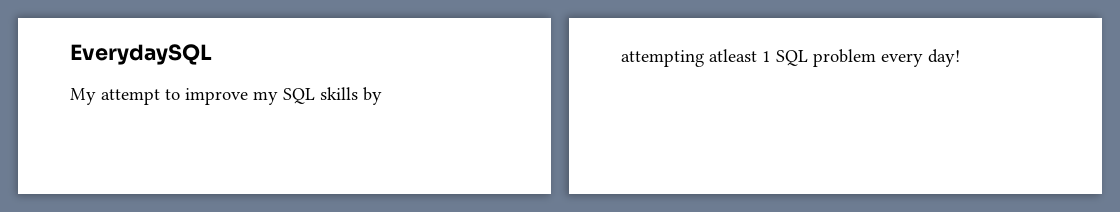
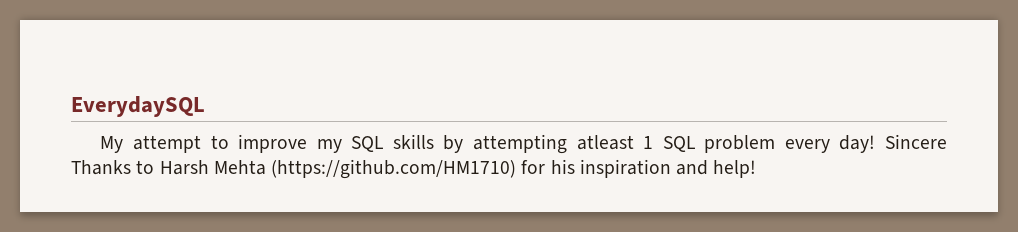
(960, 58) none -> [884,134,947,149] [71,159,757,179] Sincere Thanks to Harsh Mehta (https://github.com/HM1710) for his inspiration and help!

